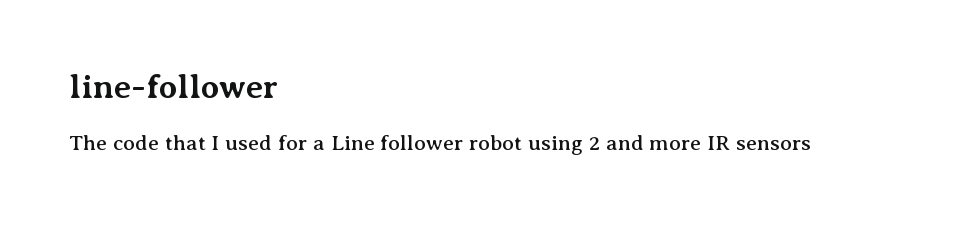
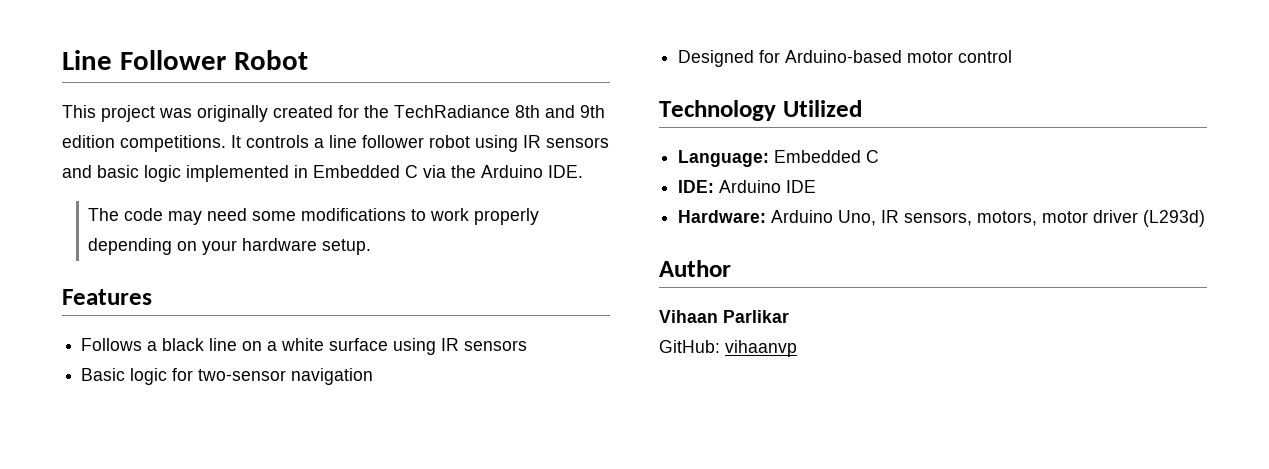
[69,74,278,98] [69,135,812,155] line-follower // The code that I used for a Line follower robot using 2 and more IR sensors -> [62,50,308,70] [62,105,605,122] [62,135,609,152] [62,165,583,182] [88,208,540,225] [88,238,372,255] [62,289,152,305] [81,338,528,355] [81,368,374,385] [678,50,1013,67] [659,100,862,121] [678,150,880,167] [678,180,817,193] [678,210,1206,227] [659,260,731,277] [659,310,789,323] [659,340,797,357] Line Follower Robot // This project was originally created for the TechRadiance 8th and 9th edition competitions. It controls a line follower robot using IR sensors and basic logic implemented in Embedded C via the Arduino IDE. // The code may need some modifications to work properly depending on your hardware setup. // Features // Follows a black line on a white surface using IR sensors // Basic logic for two-sensor navigation // Designed for Arduino-based motor control // Technology Utilized // Language: Embedded C // IDE: Arduino IDE // Hardware: Arduino Uno, IR sensors, motors, motor driver (L293d) // Author // Vihaan Parlikar // GitHub: vihaanvp

